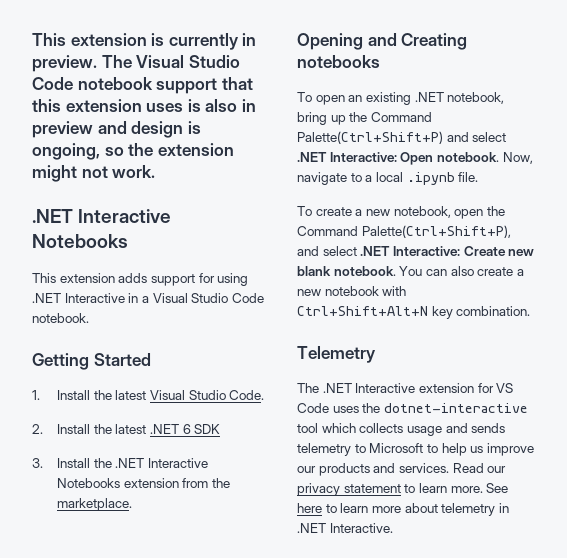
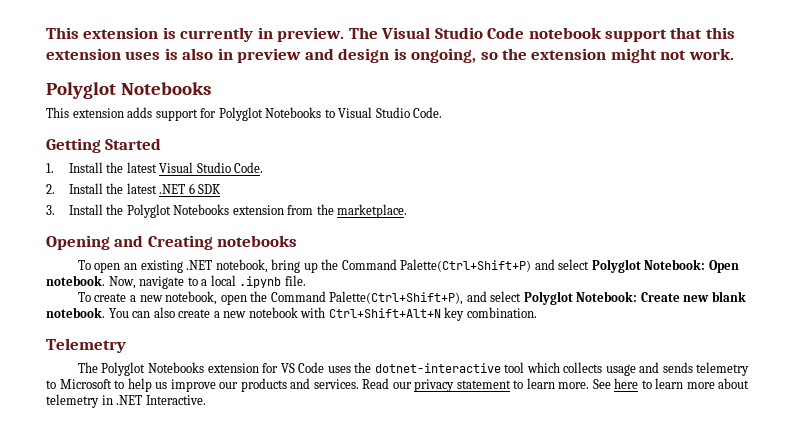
[32,209,172,223] .NET Interactive -> [46,82,116,99] Polyglot
[217,273,249,286] [32,293,264,303] [32,313,89,323] using .NET Interactive in a Visual Studio Code notebook. -> [218,107,443,121] Polyglot Notebooks to Visual Studio Code.
[115,458,209,468] .NET Interactive -> [126,204,171,218] Polyglot
[297,152,397,162] .NET Interactive: -> [591,259,706,273] Polyglot Notebook:
[360,246,460,256] .NET Interactive: -> [523,291,638,305] Polyglot Notebook:
[322,383,416,393] .NET Interactive -> [101,362,204,376] Polyglot Notebooks

